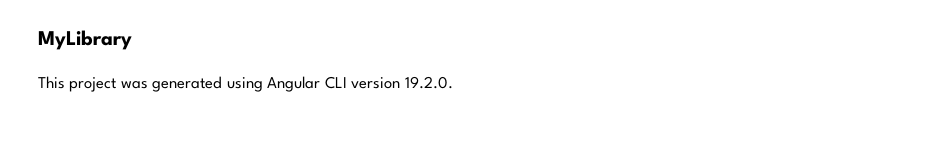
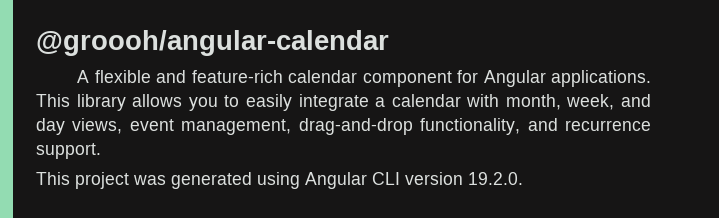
[38,30,132,50] MyLibrary -> [36,30,389,56] [77,70,651,87] [36,94,651,111] [36,118,652,135] [36,143,101,159] @groooh/angular-calendar // A flexible and feature-rich calendar component for Angular applications. This library allows you to easily integrate a calendar with month, week, and day views, event management, drag-and-drop functionality, and recurrence support.

